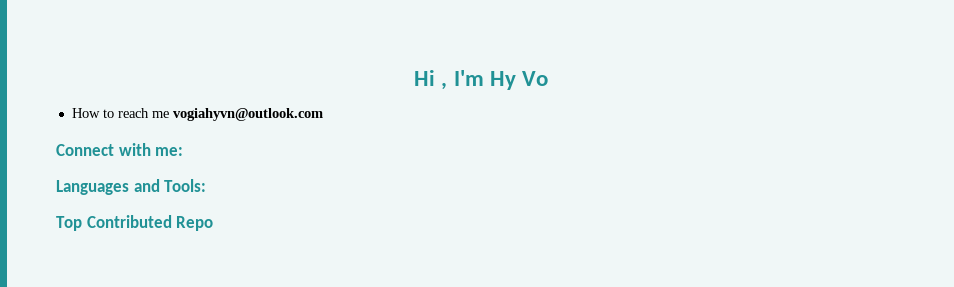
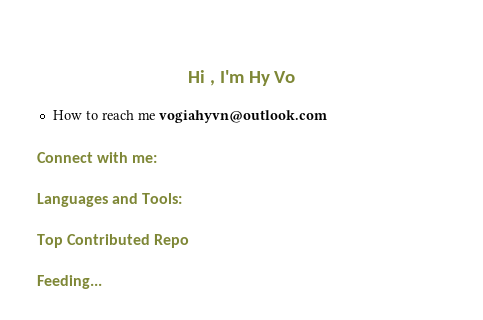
(214, 223) none -> [37,275,102,289] // Feeding...

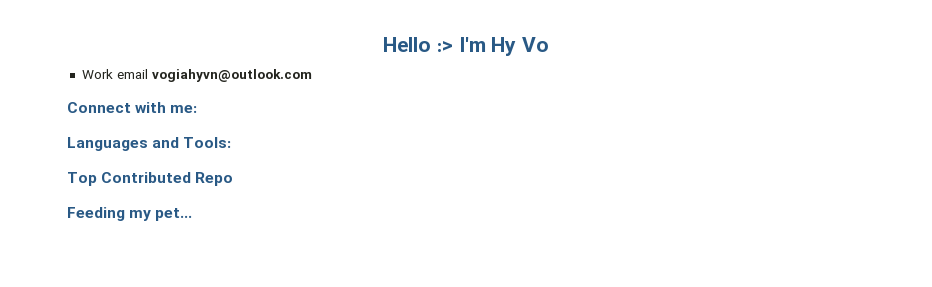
[187,70,215,86] Hi , -> [383,37,453,52] Hello :>
[52,110,155,120] How to reach me -> [81,69,148,79] Work email
[37,275,102,289] Feeding... -> [67,207,193,221] Feeding my pet...

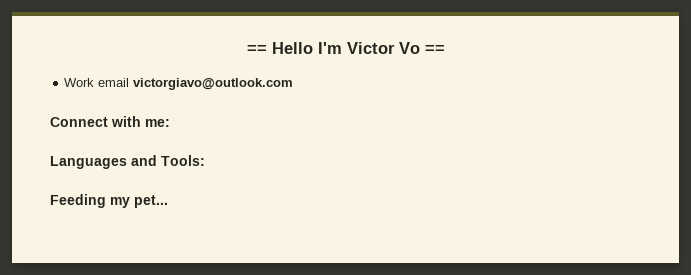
[383,37,517,56] Hello :> I'm Hy -> [246,42,395,54] == Hello I'm Victor
(549, 44) none -> [424,45,445,54] ==
[151,69,312,82] vogiahyvn@outlook.com -> [133,78,294,90] victorgiavo@outlook.com
[67,172,234,186] // Top Contributed Repo -> (205, 160) none

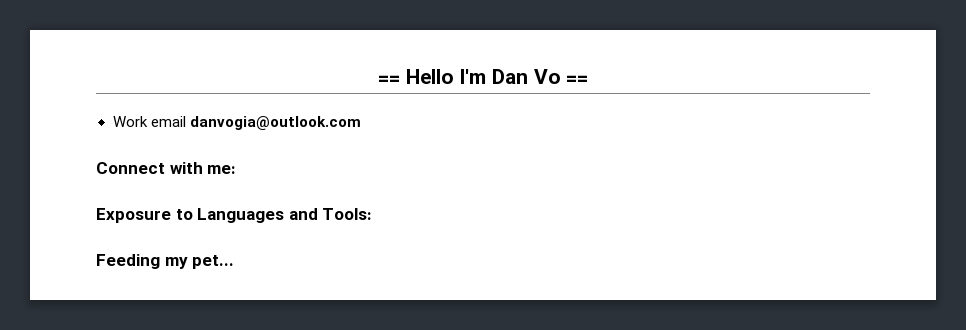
[346,42,395,54] Victor -> [491,69,528,84] Dan
[133,78,294,90] victorgiavo@outlook.com -> [189,116,361,130] danvogia@outlook.com
(170, 123) none -> [96,208,193,223] Exposure to

